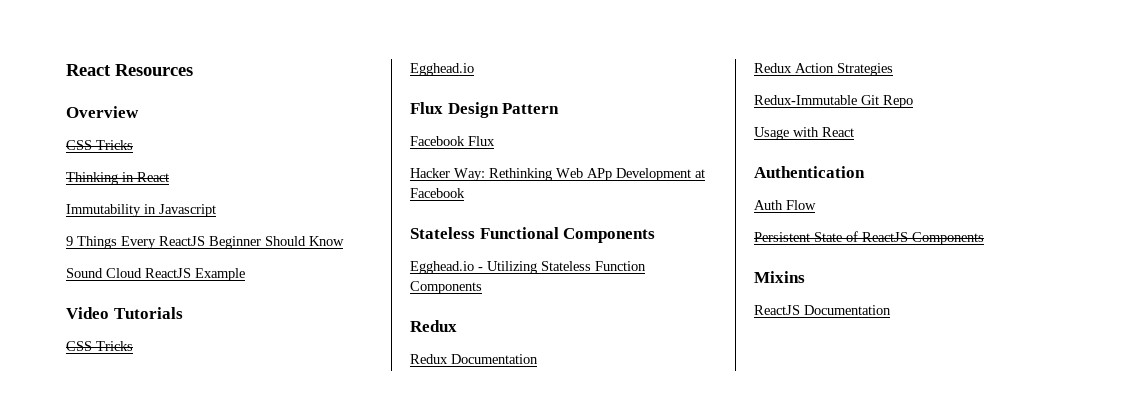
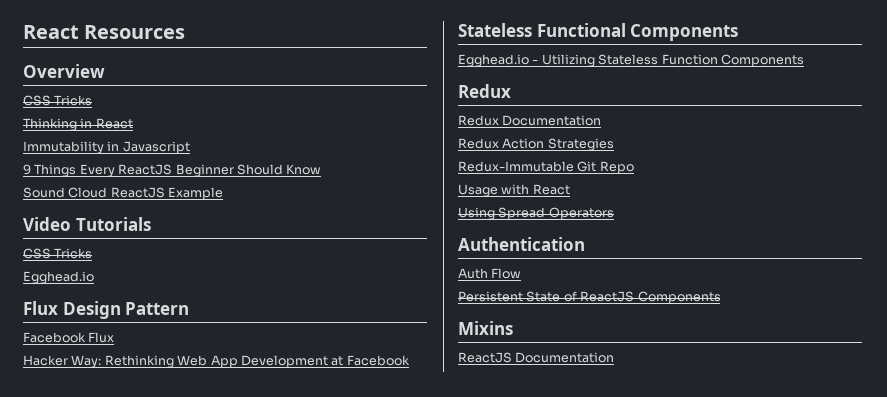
[587,168,612,181] APp -> [210,355,238,368] App
(854, 132) none -> [458,207,614,220] // Using Spread Operators

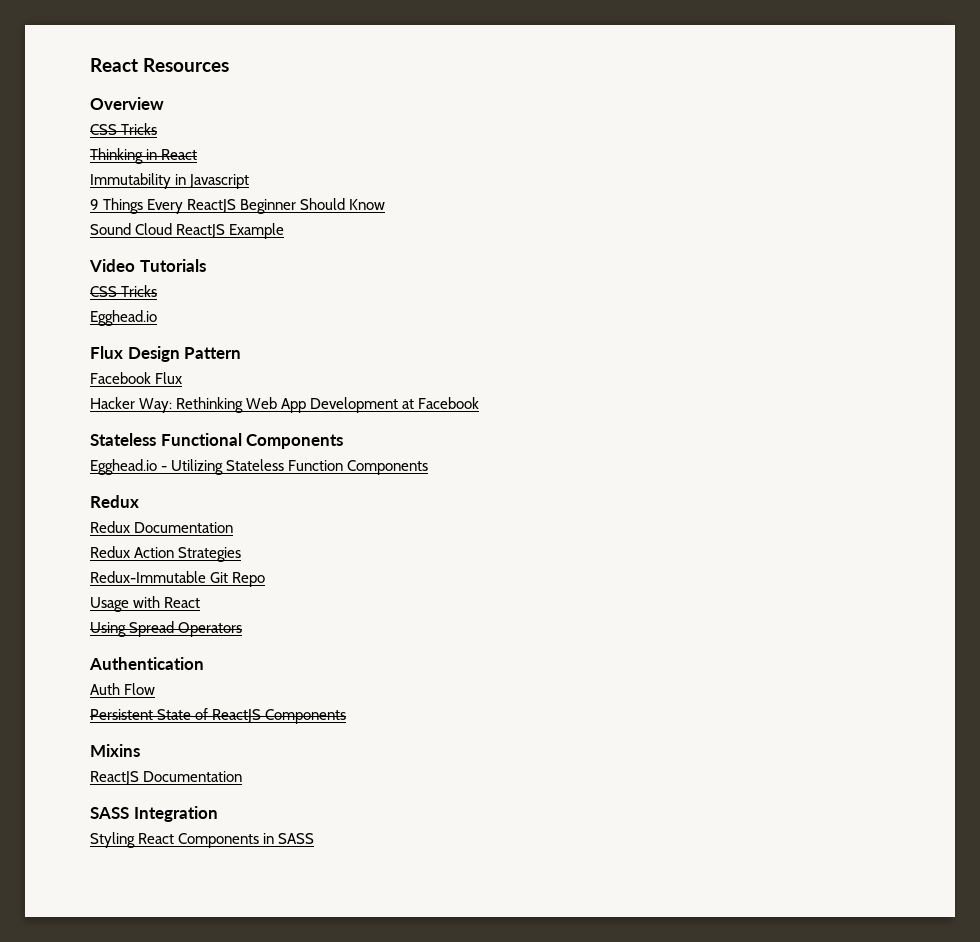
(615, 357) none -> [90,806,218,822] [90,832,315,848] // SASS Integration // Styling React Components in SASS

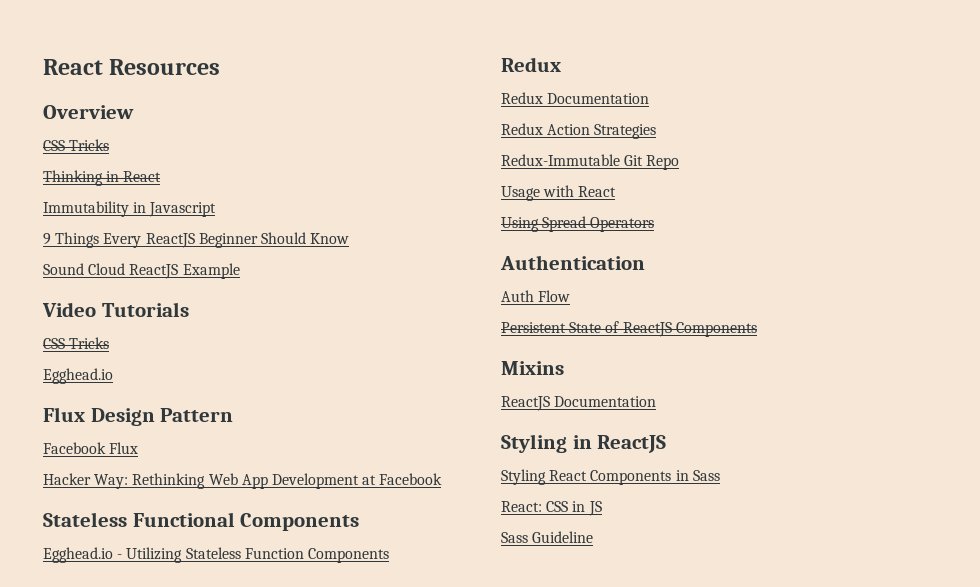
[90,806,218,822] SASS Integration -> [501,434,667,453] Styling in ReactJS
[278,833,315,844] SASS -> [692,470,720,481] [501,501,602,516] [501,531,594,543] Sass // React: CSS in JS // Sass Guideline

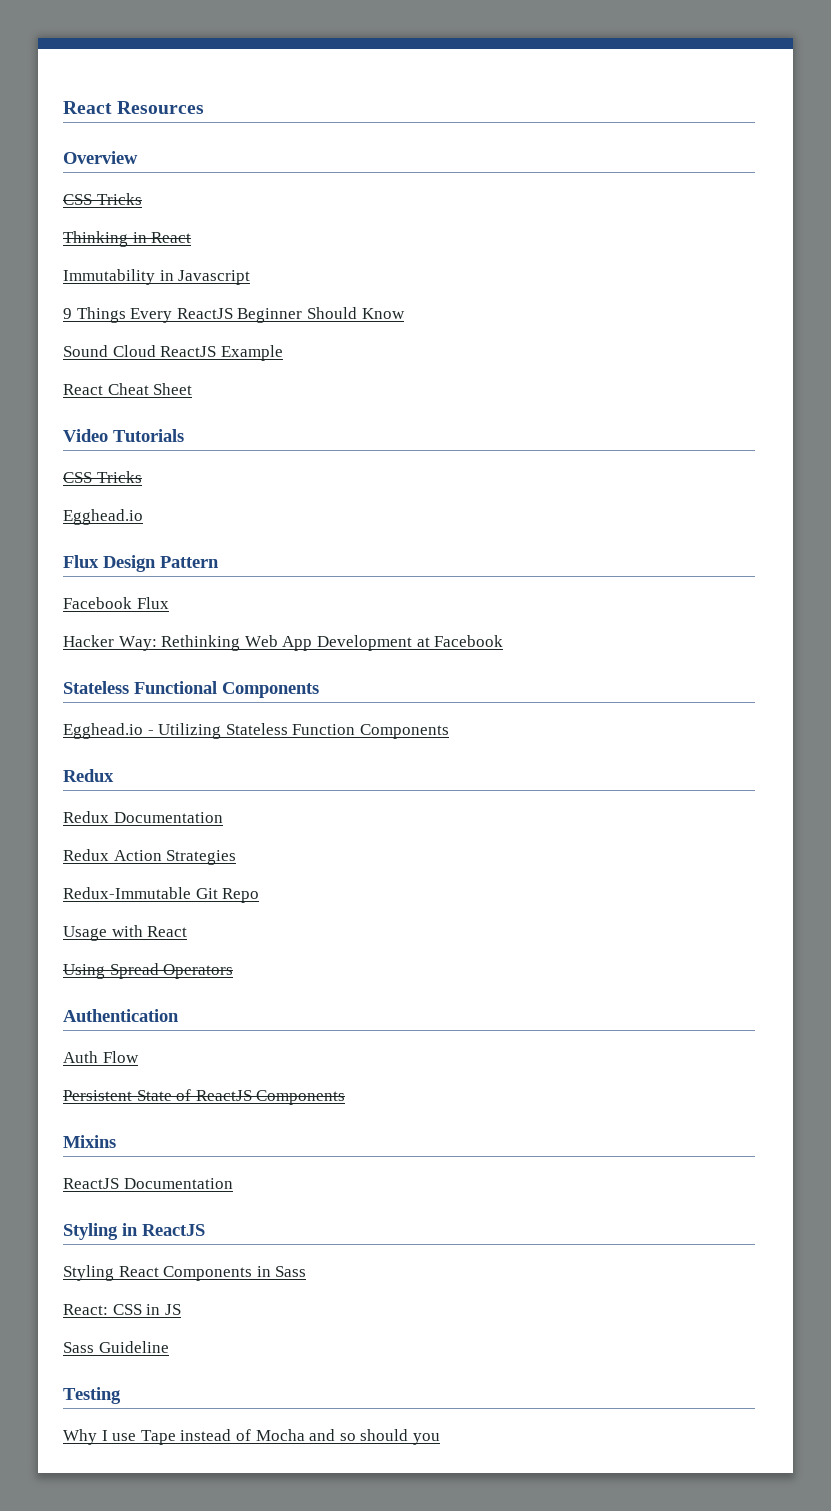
(240, 271) none -> [63,383,193,395] // React Cheat Sheet
(594, 537) none -> [63,1387,121,1404] [63,1429,440,1445] // Testing // Why I use Tape instead of Mocha and so should you

